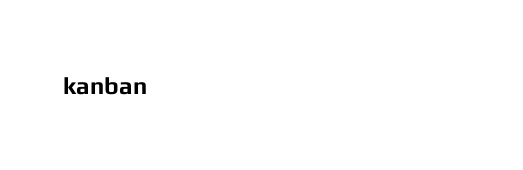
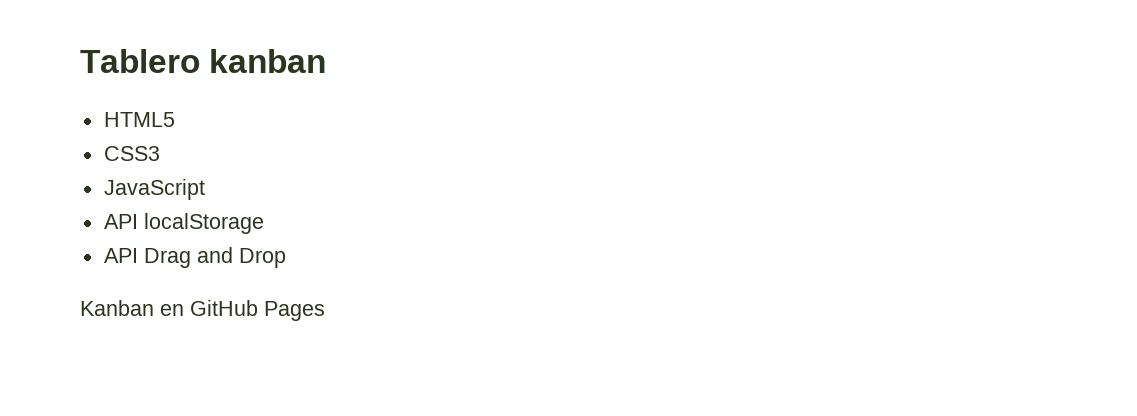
(63, 86) none -> [80,49,200,73] Tablero
(147, 86) none -> [103,112,175,127] [103,146,160,161] [103,179,205,200] [103,213,264,234] [103,247,286,268] [80,300,325,321] // HTML5 // CSS3 // JavaScript // API localStorage // API Drag and Drop // Kanban en GitHub Pages

